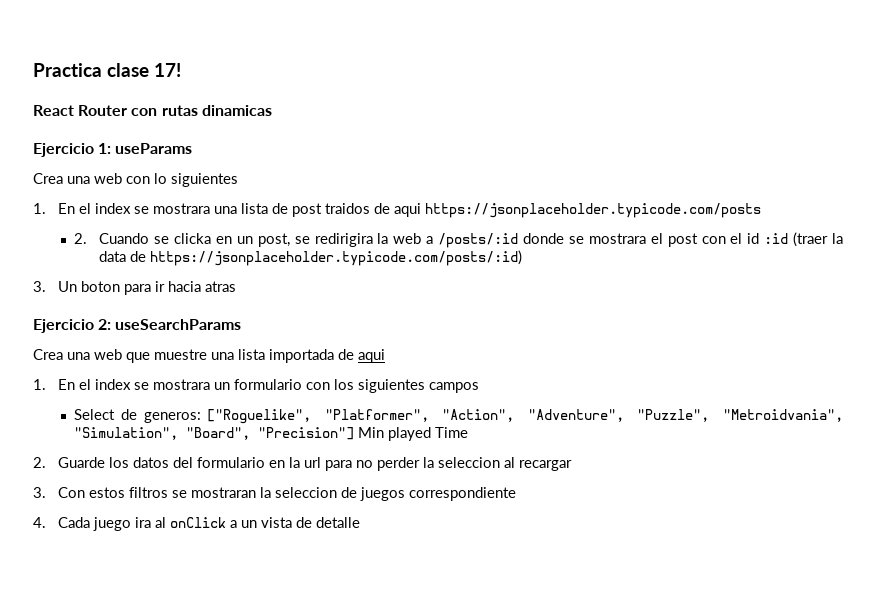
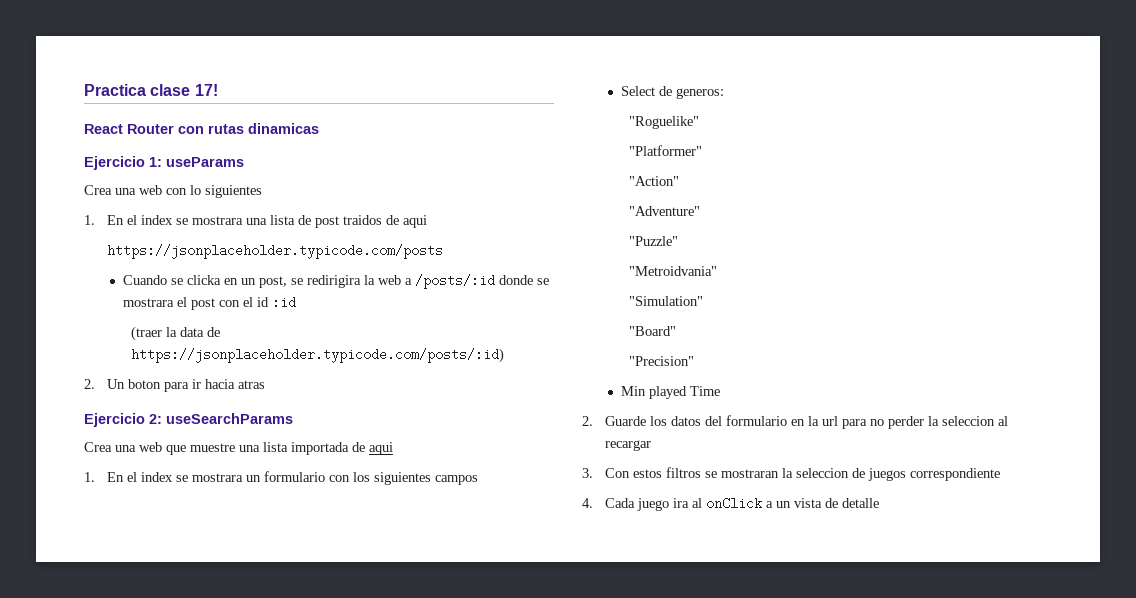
(422, 210) none -> (428, 221) //
[74,233,88,244] 2. -> (444, 251) none
(789, 238) none -> (297, 302) //
[33,281,46,292] 3. -> [84,379,95,389] 2.
[207,409,844,424] [74,427,355,440] ["Roguelike", "Platformer", "Action", "Adventure", "Puzzle", "Metroidvania", "Simulation", "Board", "Precision"] -> [628,116,699,129] [628,145,702,156] [628,176,679,186] [628,206,700,216] [628,236,678,246] [628,266,717,276] [628,296,703,306] [628,326,676,336] [628,356,694,366] // "Roguelike" // "Platformer" // "Action" // "Adventure" // "Puzzle" // "Metroidvania" // "Simulation" // "Board" // "Precision" //

